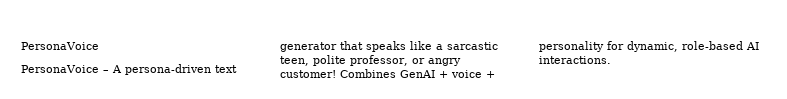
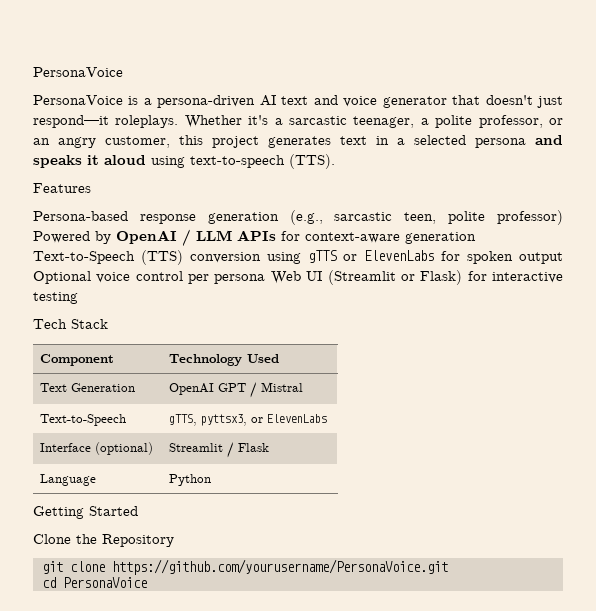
[103,64,237,75] [280,41,498,52] [280,55,461,66] [280,69,495,78] [539,41,759,52] [539,56,611,64] – A persona-driven text generator that speaks like a sarcastic teen, polite professor, or angry customer! Combines GenAI + voice + personality for dynamic, role-based AI interactions. -> [128,95,563,108] [33,115,563,128] [33,135,563,148] [33,154,335,169] [33,183,91,193] [33,210,563,225] [33,229,476,246] [33,250,563,265] [33,270,564,285] [33,292,78,304] [33,319,108,329] [40,354,115,366] [169,354,280,366] [40,383,136,392] [169,382,304,398] [40,414,127,426] [169,414,328,426] [40,442,154,455] [169,442,270,458] [40,474,97,486] [169,474,212,486] [33,506,138,519] [33,534,174,547] [41,559,448,575] [41,577,147,588] is a persona-driven AI text and voice generator that doesn't just respond—it roleplays. Whether it's a sarcastic teenager, a polite professor, or an angry customer, this project generates text in a selected persona and speaks it aloud using text-to-speech (TTS). // Features // Persona-based response generation (e.g., sarcastic teen, polite professor) Powered by OpenAI / LLM APIs for context-aware generation Text-to-Speech (TTS) conversion using gTTS or ElevenLabs for spoken output Optional voice control per persona Web UI (Streamlit or Flask) for interactive testing // Tech Stack // Component | Technology Used // Text Generation | OpenAI GPT / Mistral // Text-to-Speech | gTTS, pyttsx3, or ElevenLabs // Interface (optional) | Streamlit / Flask // Language | Python // Getting Started // Clone the Repository // git clone https://github.com/yourusername/PersonaVoice.git // cd PersonaVoice

